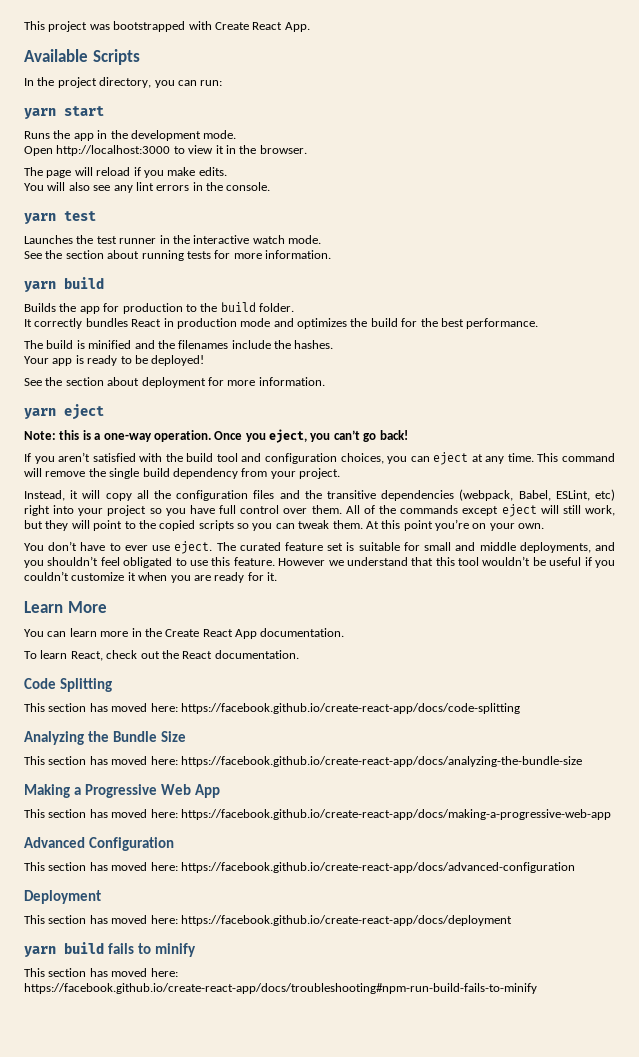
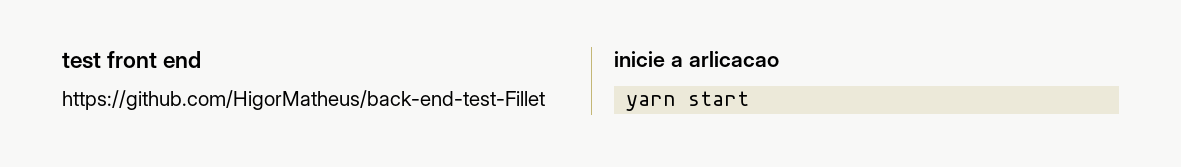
[24,21,310,32] [24,49,140,65] [24,77,223,88] [24,106,104,119] [24,130,237,141] [24,145,307,156] [24,167,227,178] [24,182,271,193] [24,211,96,224] [24,235,321,244] [24,250,331,261] [24,277,104,292] [24,302,294,314] [24,318,539,329] [24,340,334,349] [24,355,205,366] [24,377,325,388] [24,404,104,420] [24,429,408,443] [24,452,615,465] [24,468,340,479] [24,489,615,501] [24,504,615,517] [24,519,545,531] [24,541,615,554] [24,556,616,568] [24,571,277,583] [24,601,107,613] [24,628,345,639] [24,650,299,661] [24,678,112,692] [24,703,520,714] [24,731,186,745] [24,756,582,767] [24,784,220,798] [24,809,611,820] [24,837,174,851] [24,862,575,873] [24,890,101,904] [24,915,512,926] [24,942,196,957] [24,968,178,977] [24,983,537,994] This project was bootstrapped with Create React App. // Available Scripts // In the project directory, you can run: // yarn start // Runs the app in the development mode. // Open http://localhost:3000 to view it in the browser. // The page will reload if you make edits. // You will also see any lint errors in the console. // yarn test // Launches the test runner in the interactive watch mode. // See the section about running tests for more information. // yarn build // Builds the app for production to the build folder. // It correctly bundles React in production mode and optimizes the build for the best performance. // The build is minified and the filenames include the hashes. // Your app is ready to be deployed! // See the section about deployment for more information. // yarn eject // Note: this is a one-way operation. Once you eject, you can’t go back! // If you aren’t satisfied with the build tool and configuration choices, you can eject at any time. This command will remove the single build dependency from your project. // Instead, it will copy all the configuration files and the transitive dependencies (webpack, Babel, ESLint, etc) right into your project so you have full control over them. All of the commands except eject will still work, but they will point to the copied scripts so you can tweak them. At this point you’re on your own. // You don’t have to ever use eject. The curated feature set is suitable for small and middle deployments, and you shouldn’t feel obligated to use this feature. However we understand that this tool wouldn’t be useful if you couldn’t customize it when you are ready for it. // Learn More // You can learn more in the Create React App documentation. // To learn React, check out the React documentation. // Code Splitting // This section has moved here: https://facebook.github.io/create-react-app/docs/code-splitting // Analyzing the Bundle Size // This section has moved here: https://facebook.github.io/create-react-app/docs/analyzing-the-bundle-size // Making a Progressive Web App // This section has moved here: https://facebook.github.io/create-react-app/docs/making-a-progressive-web-app // Advanced Configuration // This section has moved here: https://facebook.github.io/create-react-app/docs/advanced-configuration // Deployment // This section has moved here: https://facebook.github.io/create-react-app/docs/deployment // yarn build fails to minify // This section has moved here: https://facebook.github.io/create-react-app/docs/troubleshooting#npm-run-build-fails-to-minify -> [62,51,202,69] [62,90,545,110] [614,51,779,67] [626,91,750,111] test front end // https://github.com/HigorMatheus/back-end-test-Fillet // inicie a arlicacao // yarn start

